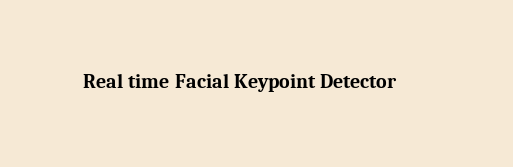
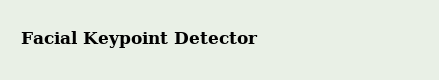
[83,73,170,88] Real time -> (21, 37) none

